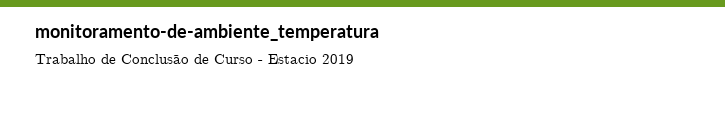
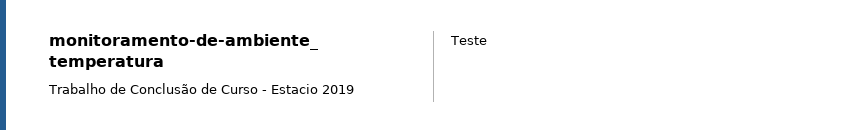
(354, 59) none -> [450,36,487,45] // Teste

